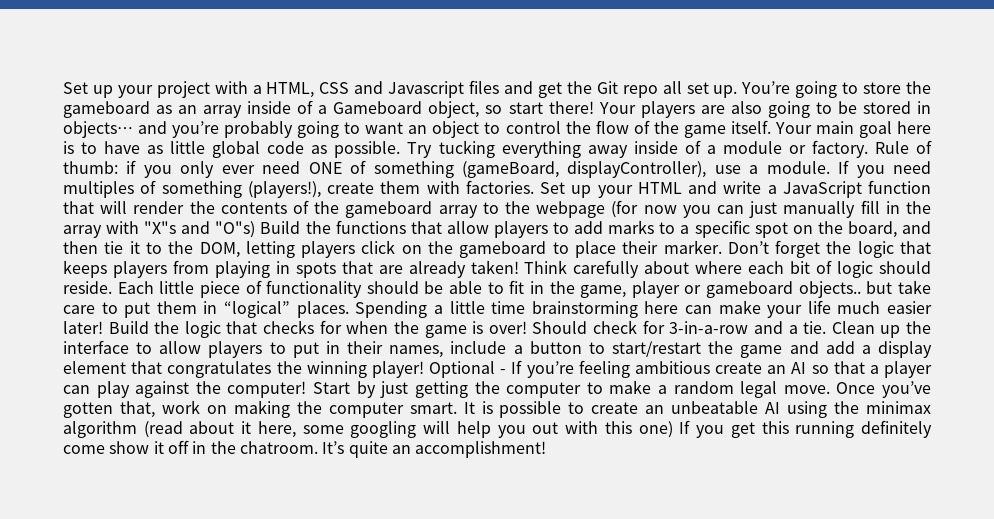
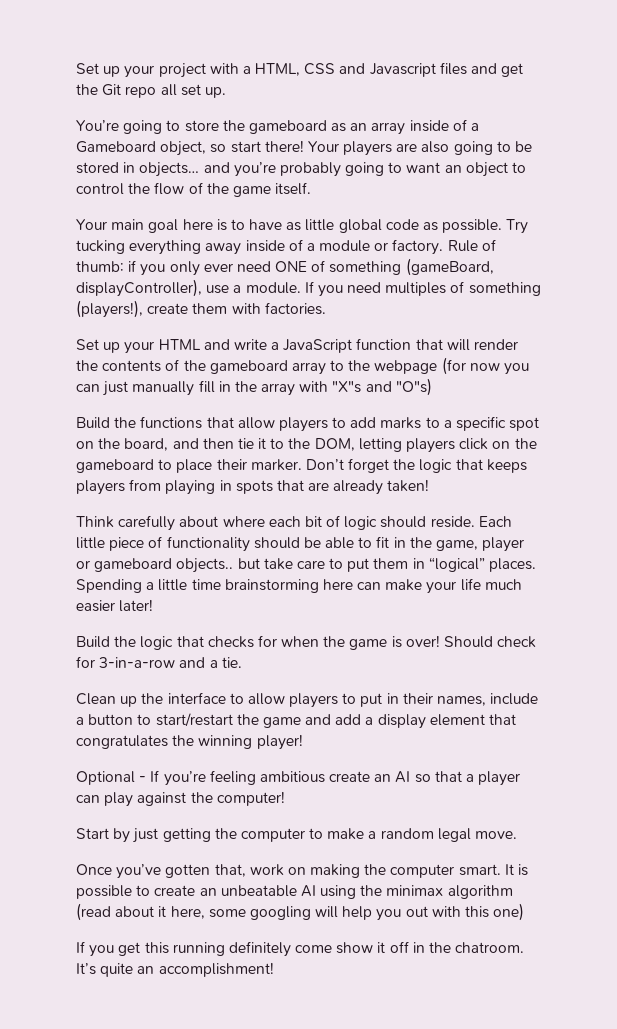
(738, 91) none -> (226, 92) //
(771, 127) none -> (312, 188) //
(534, 187) none -> (326, 308) //
(256, 229) none -> (432, 387) //
(519, 267) none -> (430, 485) //
(103, 327) none -> (154, 605) //
(827, 327) none -> (242, 662) //
(424, 369) none -> (303, 742) //
(307, 389) none -> (285, 798) //
(830, 389) none -> (518, 835) //
(673, 429) none -> (525, 912) //

